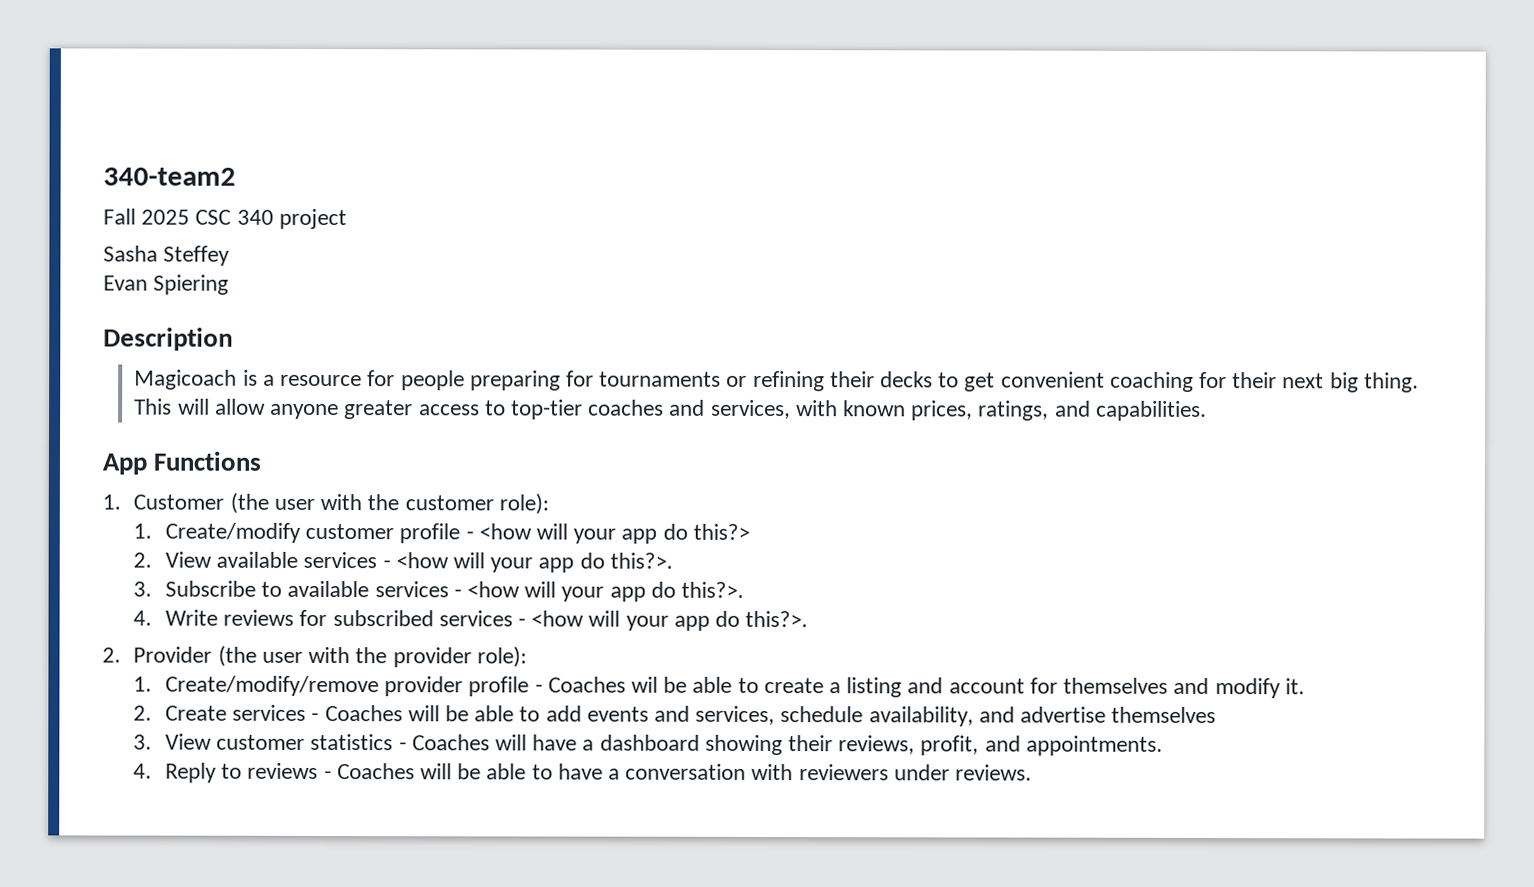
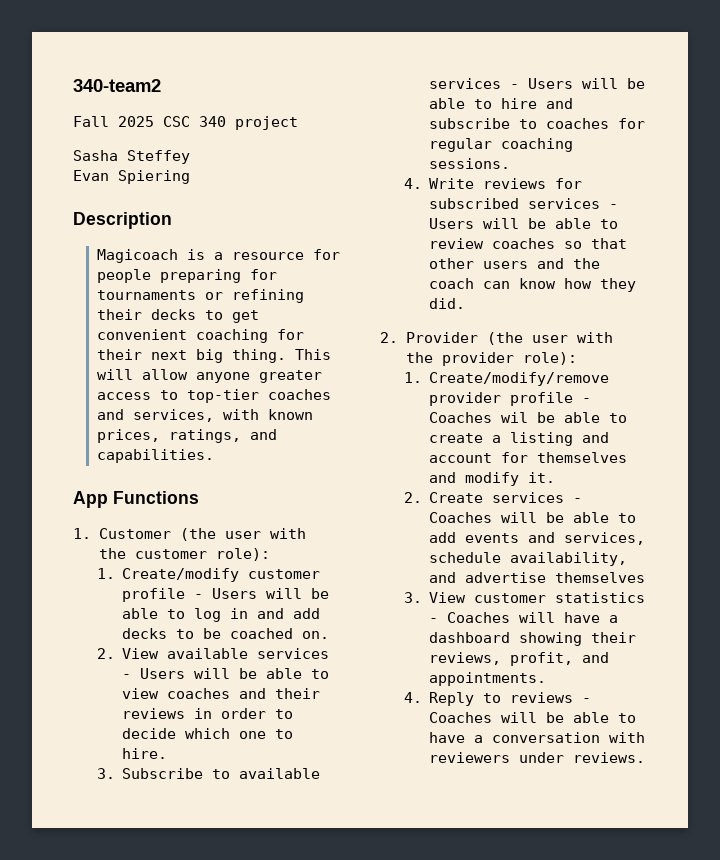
[478,523,750,544] <how will your app do this?> -> [212,588,330,599] [122,608,321,622] [122,628,330,639] Users will be able to log in and add decks to be coached on.
[395,552,673,573] <how will your app do this?>. -> [140,668,330,679] [122,688,321,699] [122,708,294,719] [122,728,294,739] [122,748,168,759] Users will be able to view coaches and their reviews in order to decide which one to hire.
[466,581,745,602] <how will your app do this?>. -> [528,78,646,89] [429,98,574,109] [429,118,646,129] [429,138,574,152] [429,158,511,169] Users will be able to hire and subscribe to coaches for regular coaching sessions.
[531,610,809,631] <how will your app do this?>. -> [429,218,619,229] [429,238,628,249] [429,258,601,269] [429,278,637,292] [429,298,466,309] Users will be able to review coaches so that other users and the coach can know how they did.

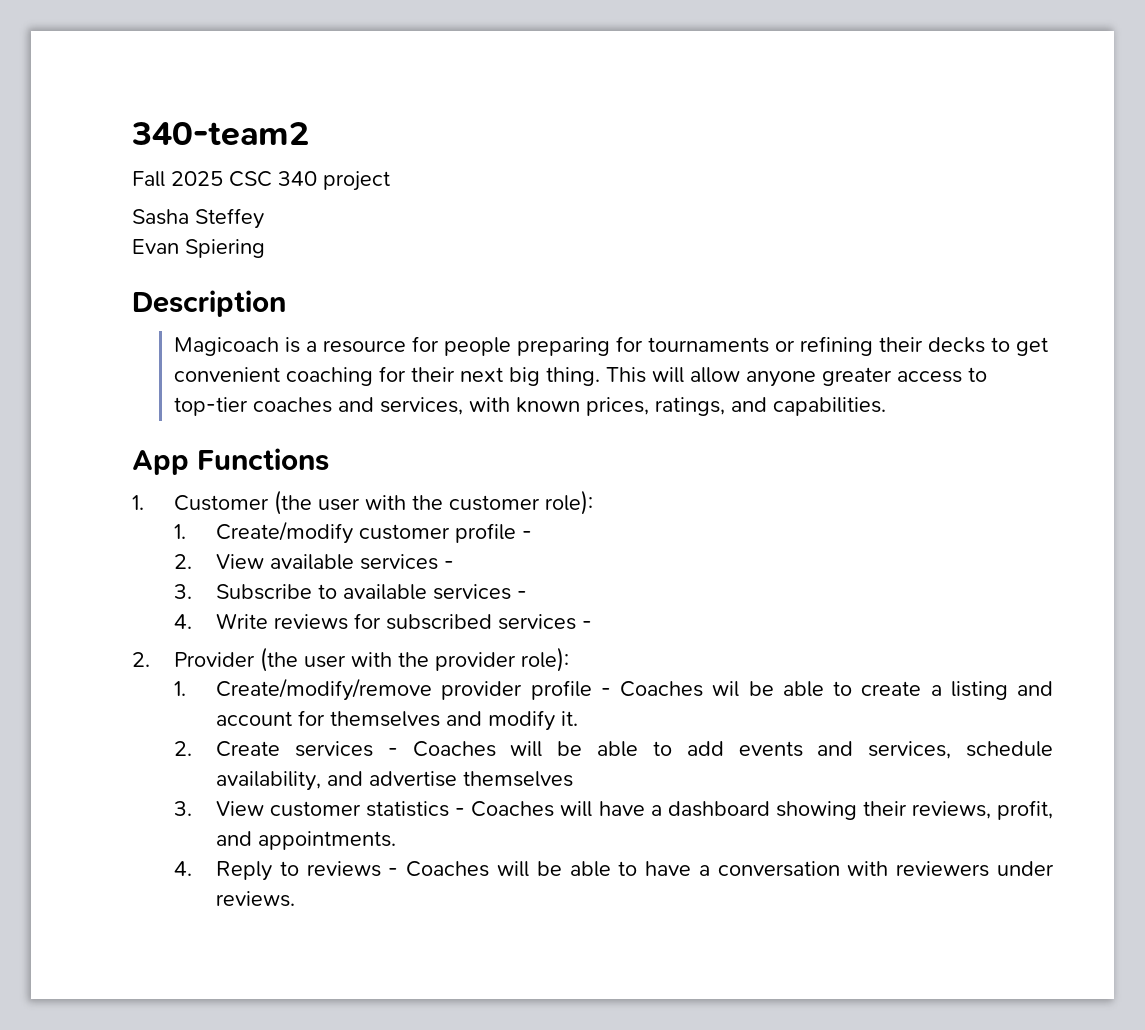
[212,588,330,599] [122,608,321,622] [122,628,330,639] Users will be able to log in and add decks to be coached on. -> (533, 535) none
[140,668,330,679] [122,688,321,699] [122,708,294,719] [122,728,294,739] [122,748,168,759] Users will be able to view coaches and their reviews in order to decide which one to hire. -> (455, 565) none
[528,78,646,89] [429,98,574,109] [429,118,646,129] [429,138,574,152] [429,158,511,169] Users will be able to hire and subscribe to coaches for regular coaching sessions. -> (528, 595) none
[429,218,619,229] [429,238,628,249] [429,258,601,269] [429,278,637,292] [429,298,466,309] Users will be able to review coaches so that other users and the coach can know how they did. -> (593, 625) none

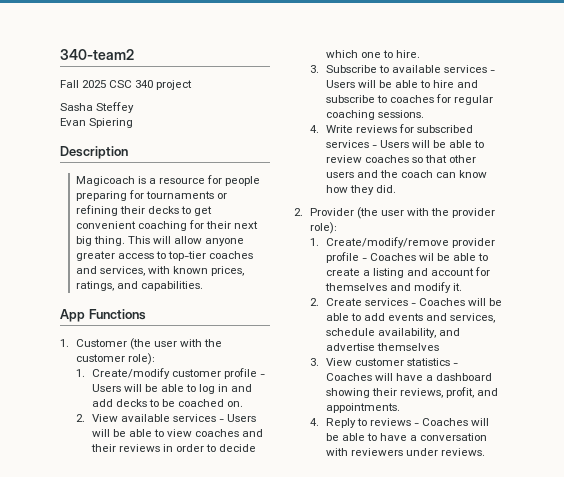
(533, 535) none -> [91,384,253,394] [91,399,244,407] Users will be able to log in and add decks to be coached on.
(455, 565) none -> [227,414,257,422] [91,429,264,437] [90,444,257,452] [325,50,421,58] Users will be able to view coaches and their reviews in order to decide which one to hire.
(528, 595) none -> [325,80,479,88] [325,94,494,105] [325,110,424,120] Users will be able to hire and subscribe to coaches for regular coaching sessions.
(593, 625) none -> [379,140,485,148] [325,155,477,163] [325,170,488,178] [325,185,396,195] Users will be able to review coaches so that other users and the coach can know how they did.

